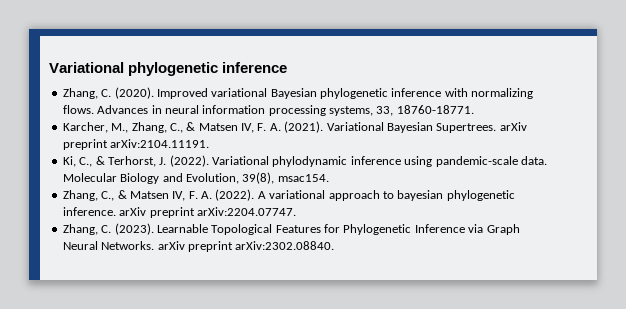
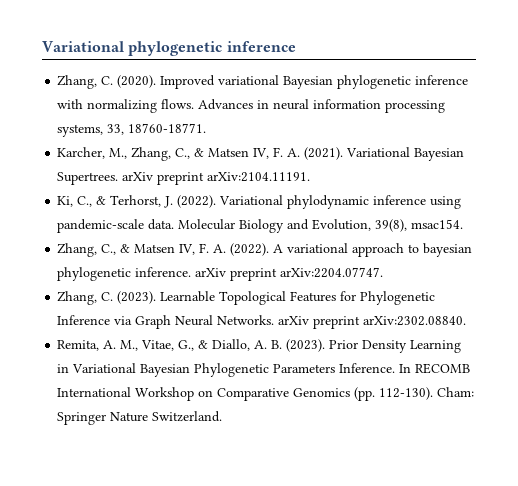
(335, 245) none -> [57,339,462,353] [57,363,471,377] [57,387,475,401] [57,411,223,425] // Remita, A. M., Vitae, G., & Diallo, A. B. (2023). Prior Density Learning in Variational Bayesian Phylogenetic Parameters Inference. In RECOMB International Workshop on Comparative Genomics (pp. 112-130). Cham: Springer Nature Switzerland.

